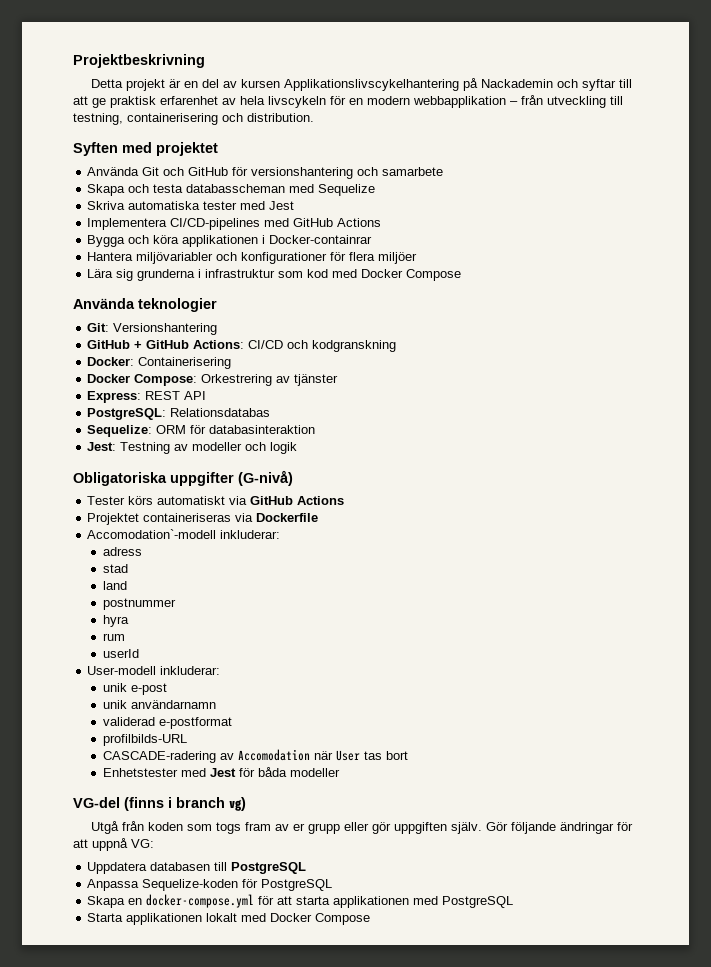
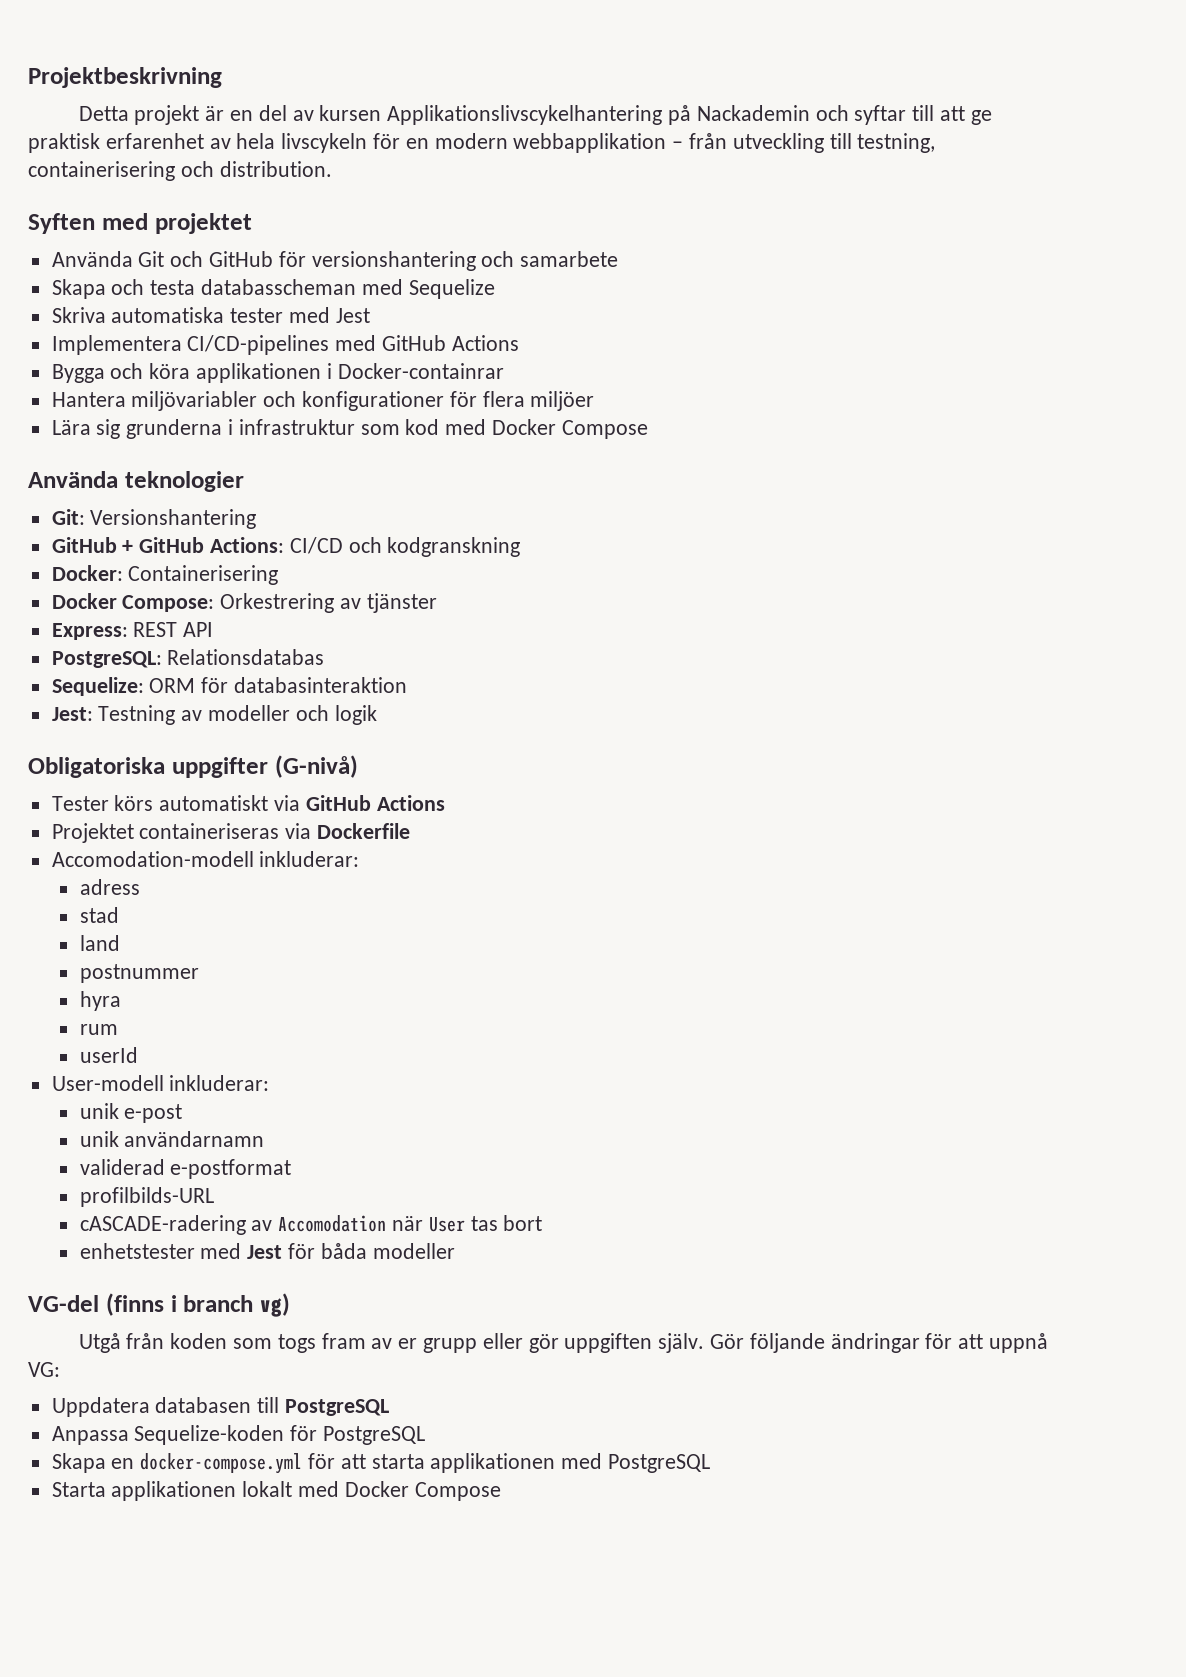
[87,529,217,539] Accomodation`-modell -> [51,851,254,867] Accomodation-modell
[102,751,216,763] CASCADE-radering -> [79,1215,246,1235] cASCADE-radering
[102,768,178,777] Enhetstester -> [79,1243,195,1259] enhetstester

